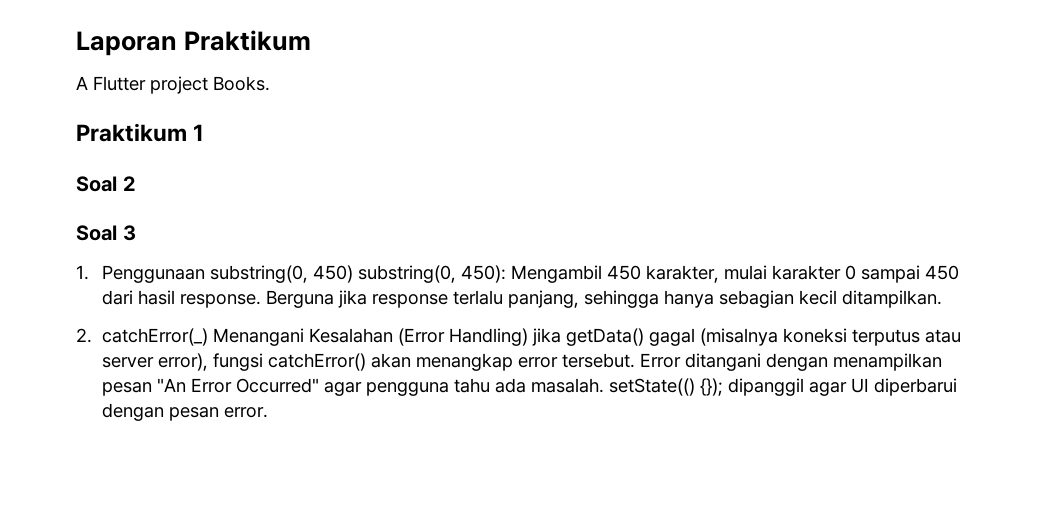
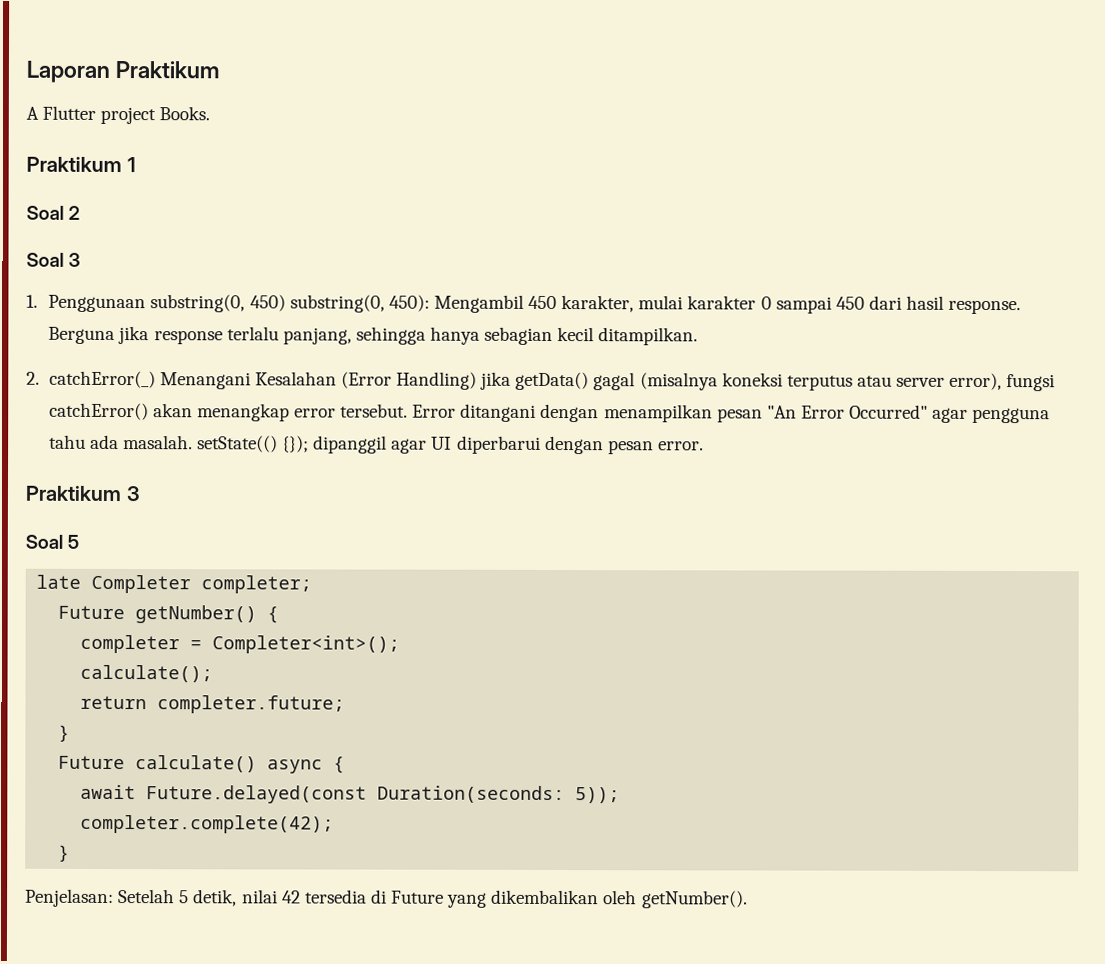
(269, 412) none -> [25,485,140,502] [25,534,80,549] [36,574,313,594] [58,605,280,624] [80,634,401,654] [80,664,214,683] [80,695,346,714] [58,724,71,742] [58,755,346,774] [80,784,621,804] [80,814,335,834] [58,844,71,862] [25,888,748,909] // Praktikum 3 // Soal 5 // late Completer completer; // Future getNumber() { // completer = Completer<int>(); // calculate(); // return completer.future; // } // Future calculate() async { // await Future.delayed(const Duration(seconds: 5)); // completer.complete(42); // } // Penjelasan: Setelah 5 detik, nilai 42 tersedia di Future yang dikembalikan oleh getNumber().

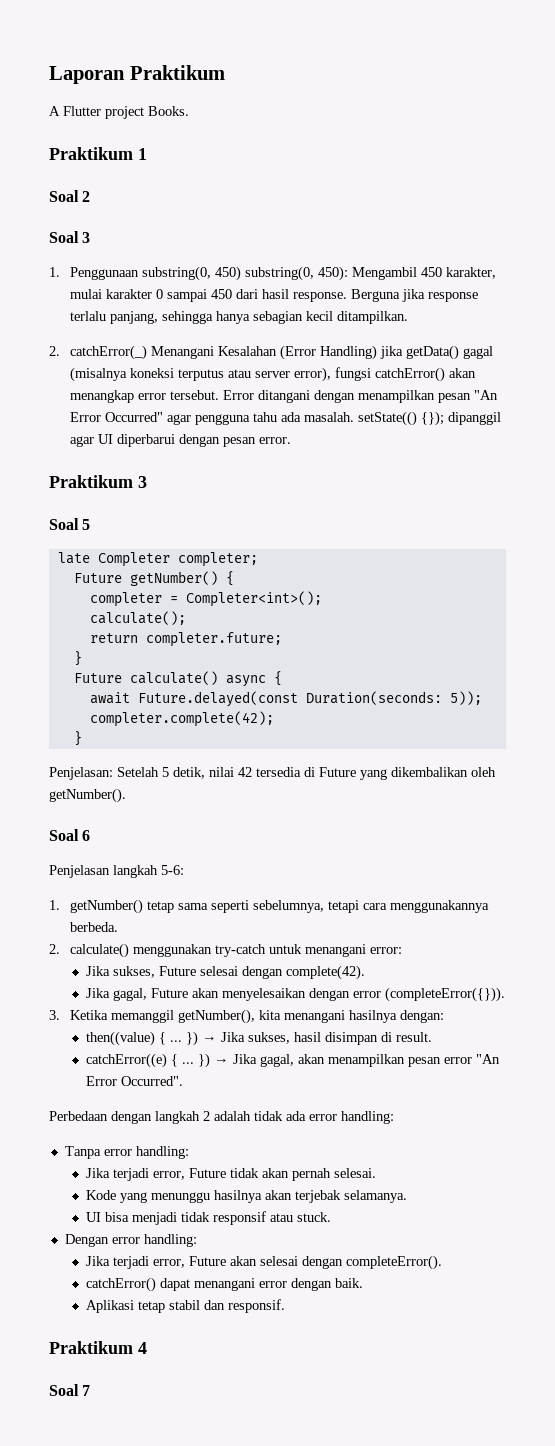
(748, 899) none -> [49,829,91,841] [49,865,184,878] [49,899,490,914] [70,922,119,932] [49,943,403,958] [86,965,366,980] [86,987,506,1002] [49,1009,445,1024] [86,1031,433,1046] [86,1053,501,1068] [86,1076,184,1086] [49,1111,394,1124] [64,1146,189,1159] [86,1168,377,1181] [86,1190,408,1203] [86,1211,332,1225] [64,1234,197,1247] [86,1255,443,1270] [86,1277,364,1292] [86,1299,286,1313] [49,1341,147,1354] [49,1384,91,1396] // Soal 6 // Penjelasan langkah 5-6: // 1. getNumber() tetap sama seperti sebelumnya, tetapi cara menggunakannya berbeda. // 2. calculate() menggunakan try-catch untuk menangani error: // Jika sukses, Future selesai dengan complete(42). // Jika gagal, Future akan menyelesaikan dengan error (completeError({})). // 3. Ketika memanggil getNumber(), kita menangani hasilnya dengan: // then((value) { ... }) → Jika sukses, hasil disimpan di result. // catchError((e) { ... }) → Jika gagal, akan menampilkan pesan error "An Error Occurred". // Perbedaan dengan langkah 2 adalah tidak ada error handling: // Tanpa error handling: // Jika terjadi error, Future tidak akan pernah selesai. // Kode yang menunggu hasilnya akan terjebak selamanya. // UI bisa menjadi tidak responsif atau stuck. // Dengan error handling: // Jika terjadi error, Future akan selesai dengan completeError(). // catchError() dapat menangani error dengan baik. // Aplikasi tetap stabil dan responsif. // Praktikum 4 // Soal 7

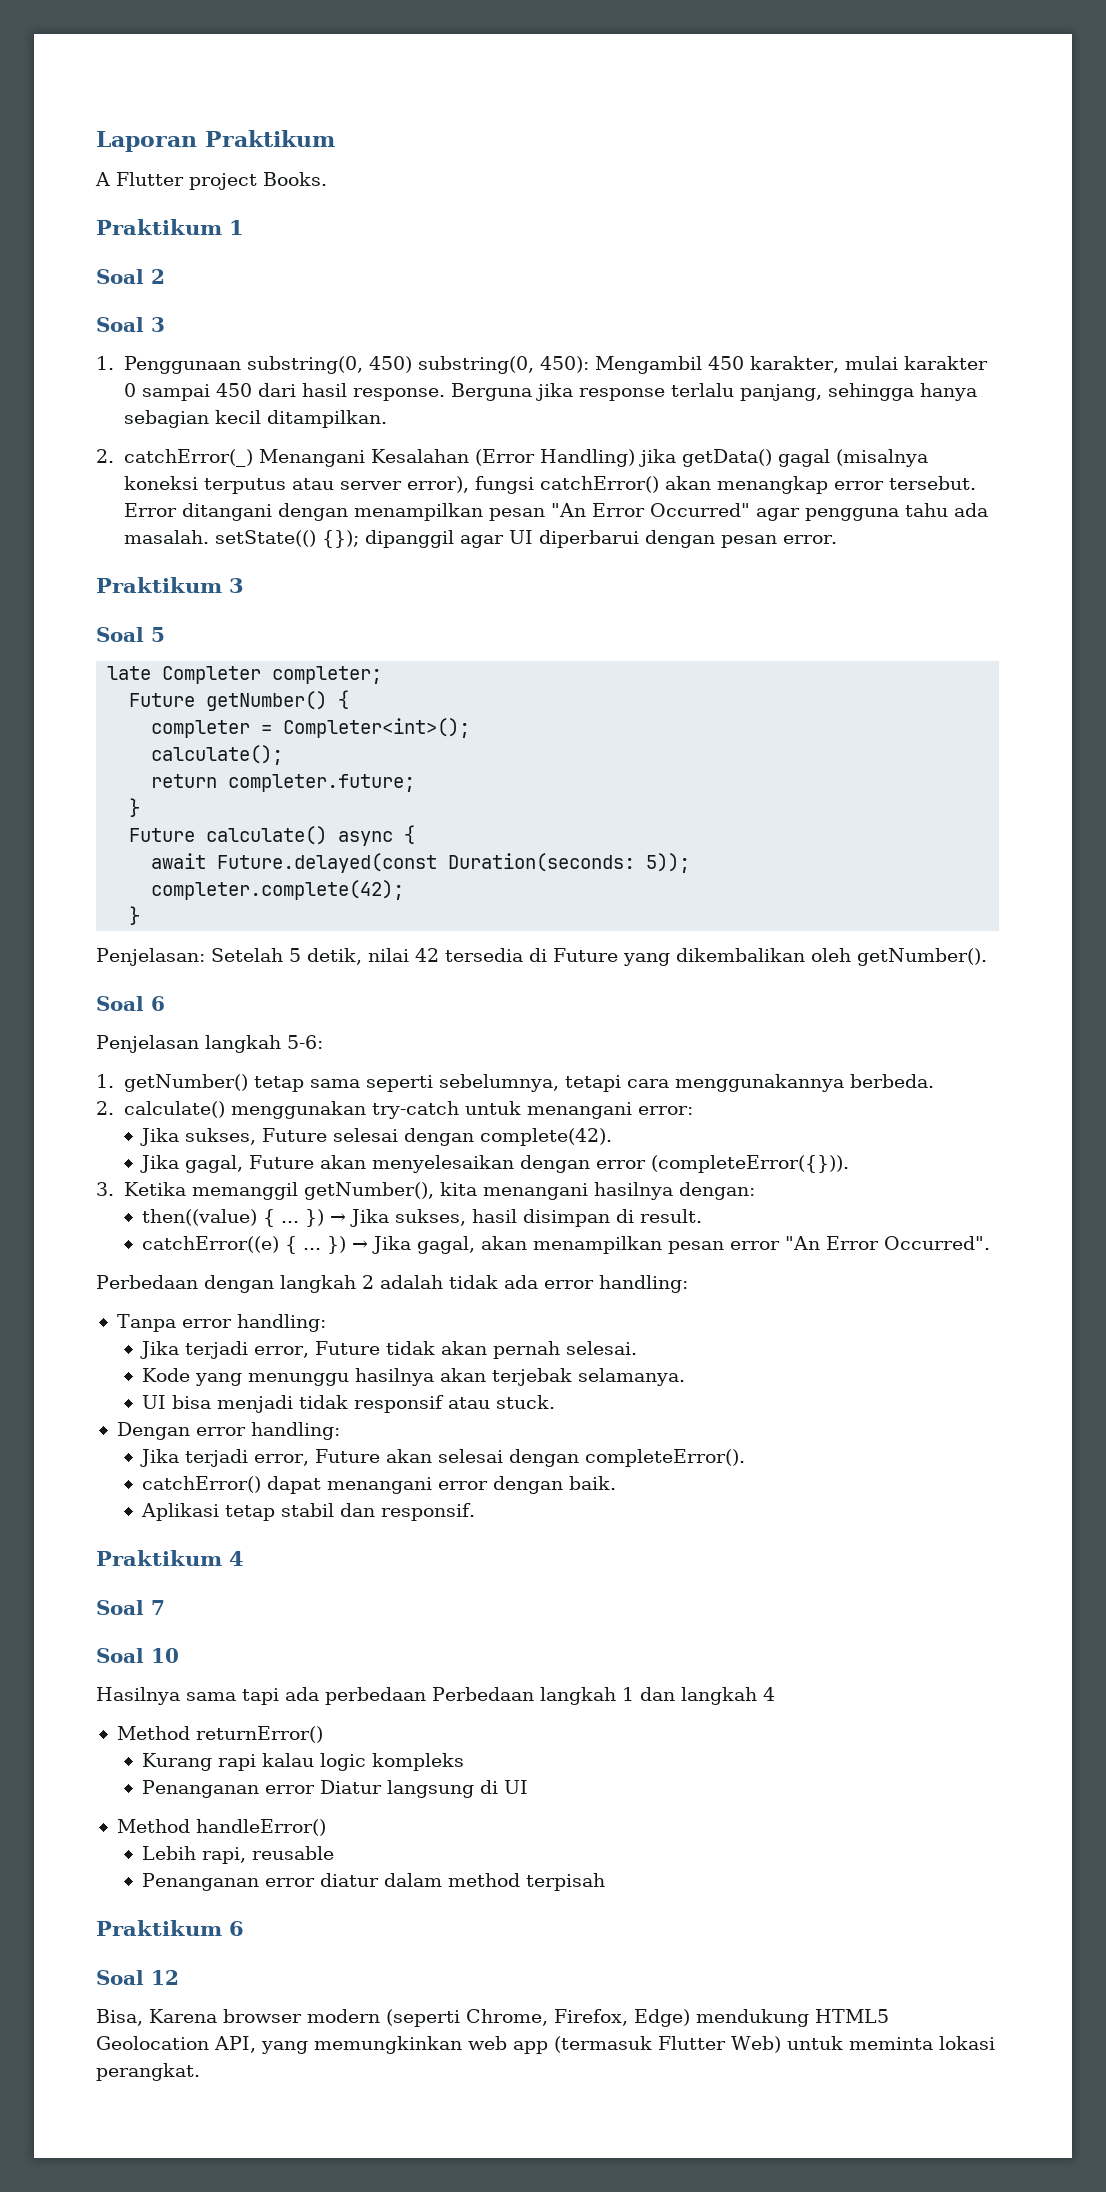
(91, 1390) none -> [96,1648,179,1663] [96,1687,775,1705] [116,1726,323,1743] [142,1753,465,1771] [142,1780,529,1798] [116,1819,326,1836] [142,1846,335,1864] [142,1873,606,1891] [96,1920,244,1936] [96,1970,179,1985] [96,2009,889,2027] [96,2036,995,2054] [96,2063,200,2081] // Soal 10 // Hasilnya sama tapi ada perbedaan Perbedaan langkah 1 dan langkah 4 // Method returnError() // Kurang rapi kalau logic kompleks // Penanganan error Diatur langsung di UI // Method handleError() // Lebih rapi, reusable // Penanganan error diatur dalam method terpisah // Praktikum 6 // Soal 12 // Bisa, Karena browser modern (seperti Chrome, Firefox, Edge) mendukung HTML5 Geolocation API, yang memungkinkan web app (termasuk Flutter Web) untuk meminta lokasi perangkat.

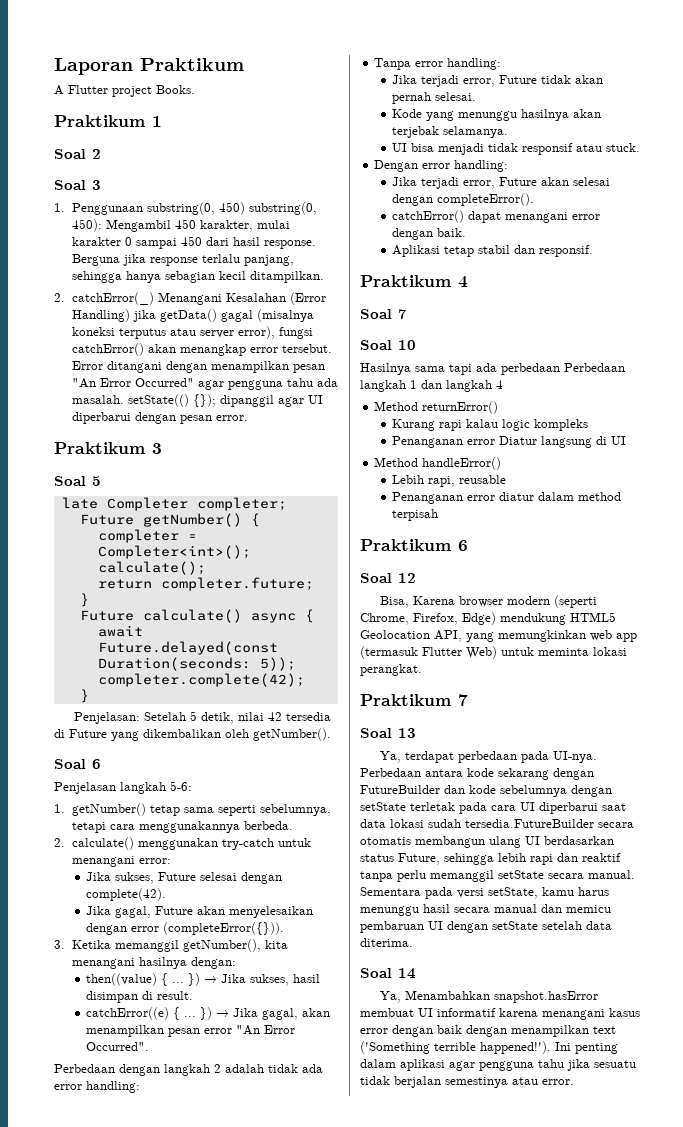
(200, 2072) none -> [360,694,468,706] [360,728,416,738] [380,751,598,763] [360,768,594,780] [360,785,612,797] [360,802,626,814] [360,819,634,828] [360,836,614,848] [360,853,621,865] [360,870,635,882] [360,887,609,899] [360,904,611,916] [360,921,612,933] [360,938,413,947] [360,968,416,979] [380,990,599,1003] [360,1008,640,1020] [360,1025,616,1037] [360,1041,618,1054] [360,1059,636,1071] [360,1076,574,1088] // Praktikum 7 // Soal 13 // Ya, terdapat perbedaan pada UI-nya. Perbedaan antara kode sekarang dengan FutureBuilder dan kode sebelumnya dengan setState terletak pada cara UI diperbarui saat data lokasi sudah tersedia.FutureBuilder secara otomatis membangun ulang UI berdasarkan status Future, sehingga lebih rapi dan reaktif tanpa perlu memanggil setState secara manual. Sementara pada versi setState, kamu harus menunggu hasil secara manual dan memicu pembaruan UI dengan setState setelah data diterima. // Soal 14 // Ya, Menambahkan snapshot.hasError membuat UI informatif karena menangani kasus error dengan baik dengan menampilkan text ('Something terrible happened!'). Ini penting dalam aplikasi agar pengguna tahu jika sesuatu tidak berjalan semestinya atau error.

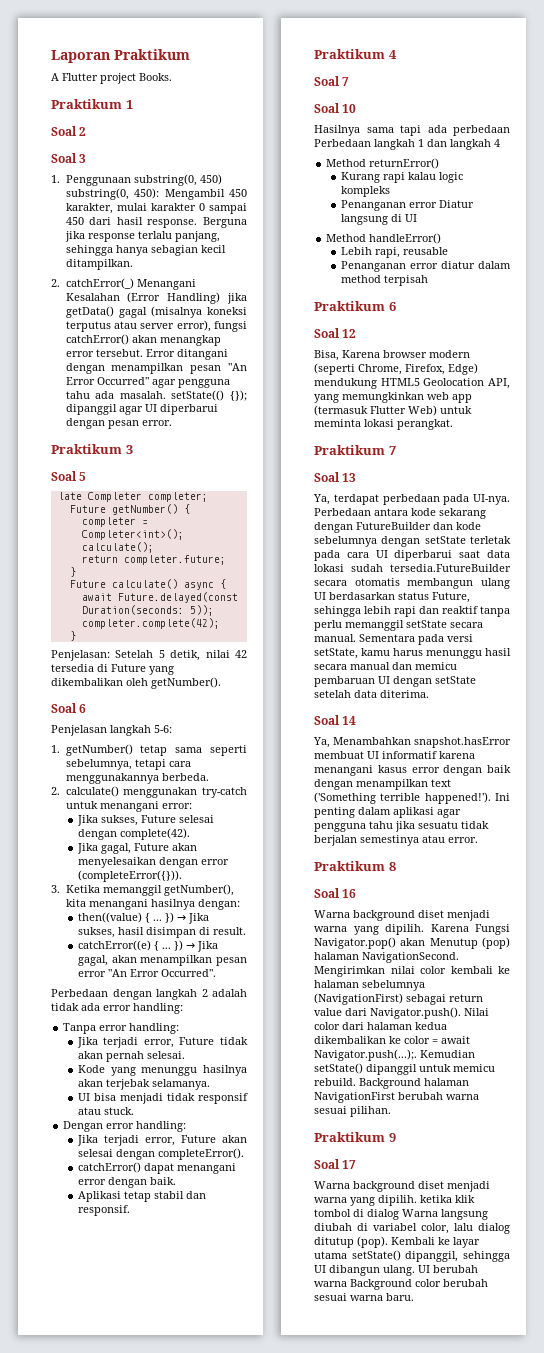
(574, 1082) none -> [314,861,396,871] [314,888,357,898] [314,910,490,921] [314,924,510,935] [314,937,510,949] [314,952,459,963] [314,966,510,977] [314,980,425,991] [314,993,483,1005] [314,1007,489,1019] [314,1022,447,1030] [314,1036,470,1044] [314,1049,475,1061] [314,1063,495,1075] [314,1078,469,1089] [314,1092,479,1103] [314,1106,391,1117] [314,1132,396,1142] [314,1159,357,1169] [314,1181,490,1192] [314,1195,475,1206] [314,1209,488,1220] [314,1223,510,1234] [314,1236,480,1248] [314,1250,510,1262] [314,1265,478,1276] [314,1279,488,1290] [314,1293,414,1301] // Praktikum 8 // Soal 16 // Warna background diset menjadi warna yang dipilih. Karena Fungsi Navigator.pop() akan Menutup (pop) halaman NavigationSecond. Mengirimkan nilai color kembali ke halaman sebelumnya (NavigationFirst) sebagai return value dari Navigator.push(). Nilai color dari halaman kedua dikembalikan ke color = await Navigator.push(...);. Kemudian setState() dipanggil untuk memicu rebuild. Background halaman NavigationFirst berubah warna sesuai pilihan. // Praktikum 9 // Soal 17 // Warna background diset menjadi warna yang dipilih. ketika klik tombol di dialog Warna langsung diubah di variabel color, lalu dialog ditutup (pop). Kembali ke layar utama setState() dipanggil, sehingga UI dibangun ulang. UI berubah warna Background color berubah sesuai warna baru.

